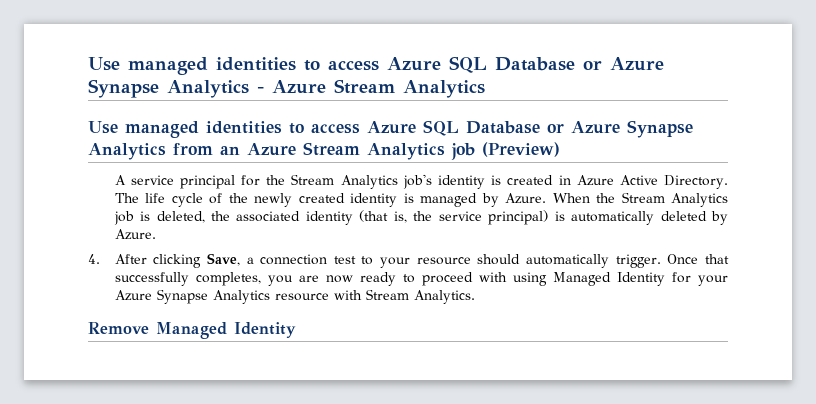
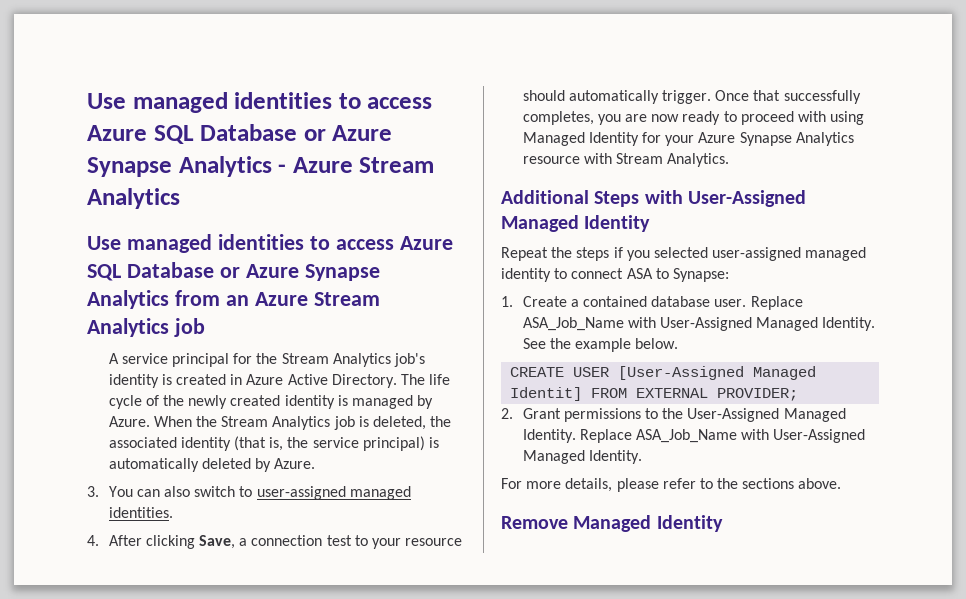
[482,142,560,157] (Preview) -> (205, 327) none
(156, 234) none -> [87,486,411,500] [108,507,173,518] // 3. You can also switch to user-assigned managed identities.
(475, 297) none -> [501,190,806,207] [501,215,651,232] [501,247,867,261] [501,268,729,282] [501,296,803,310] [522,317,876,331] [522,338,679,352] [510,366,817,380] [510,387,799,401] [501,408,846,422] [522,429,866,443] [522,450,642,464] [501,478,842,492] // Additional Steps with User-Assigned Managed Identity // Repeat the steps if you selected user-assigned managed identity to connect ASA to Synapse: // 1. Create a contained database user. Replace ASA_Job_Name with User-Assigned Managed Identity. See the example below. // CREATE USER [User-Assigned Managed Identit] FROM EXTERNAL PROVIDER; // 2. Grant permissions to the User-Assigned Managed Identity. Replace ASA_Job_Name with User-Assigned Managed Identity. // For more details, please refer to the sections above.

